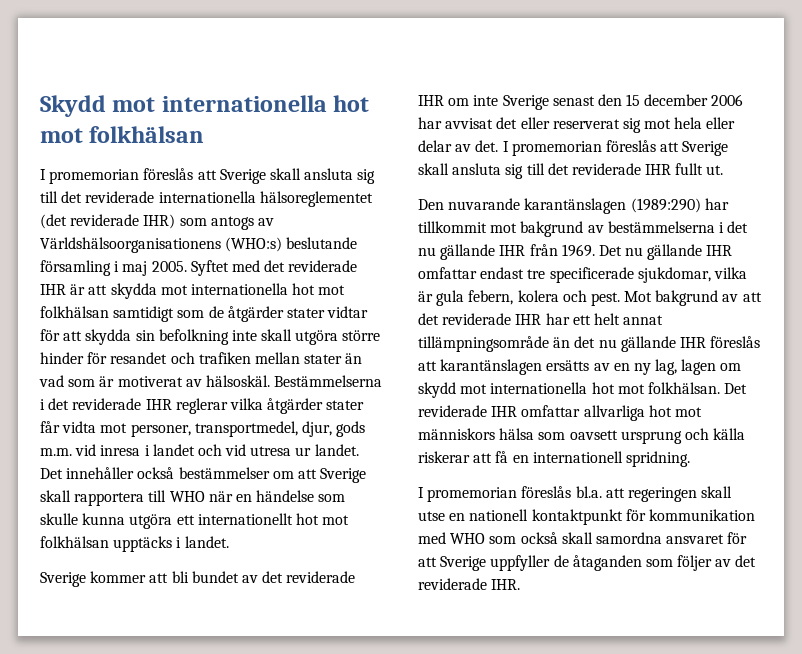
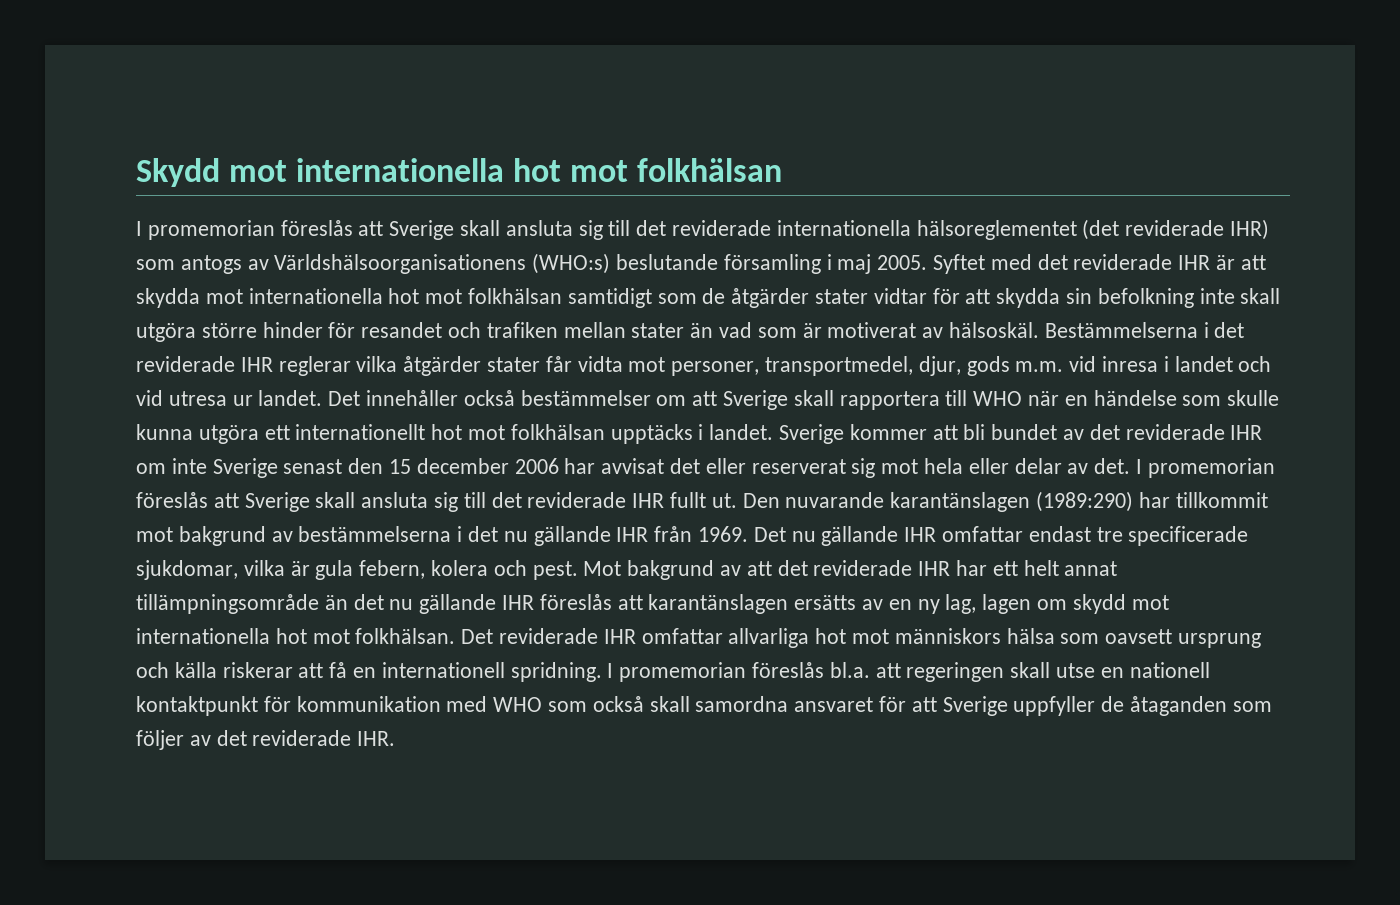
(229, 542) // -> (774, 432) none
(724, 170) // -> (737, 500) none
(690, 459) // -> (602, 672) none

